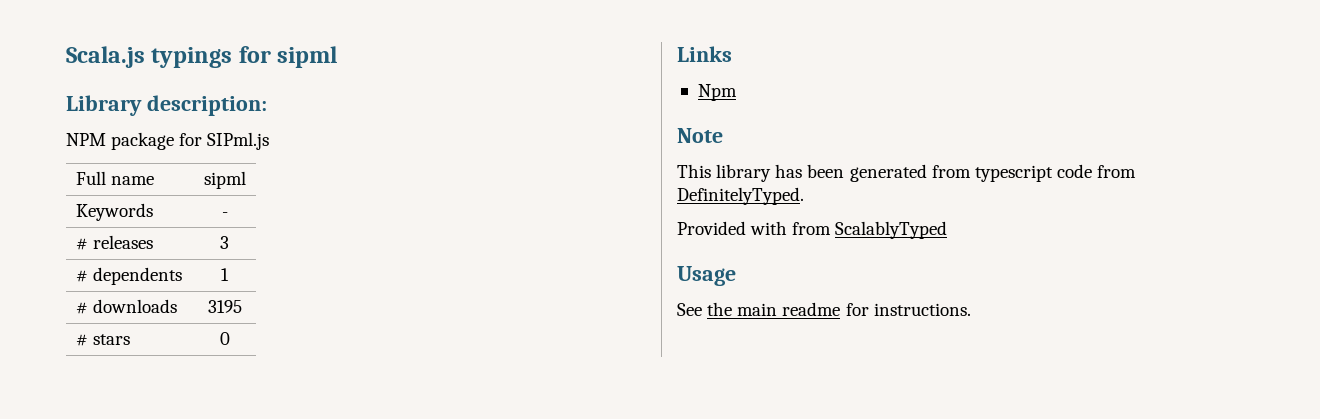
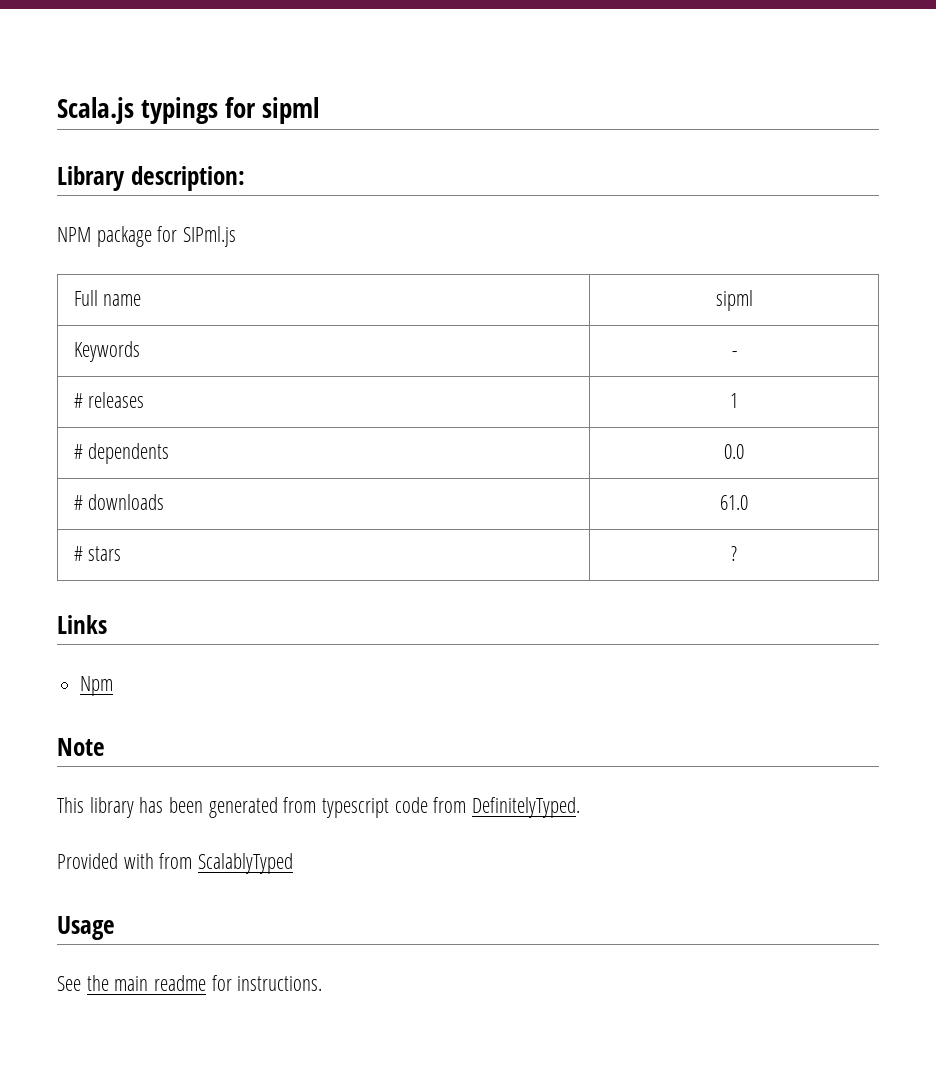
[220,236,229,249] 3 -> [730,393,738,408] 1
[221,268,229,281] 1 -> [724,444,744,459] 0.0
[207,300,242,313] 3195 -> [720,495,748,510] 61.0
[219,332,230,345] 0 -> [731,546,737,561] ?

